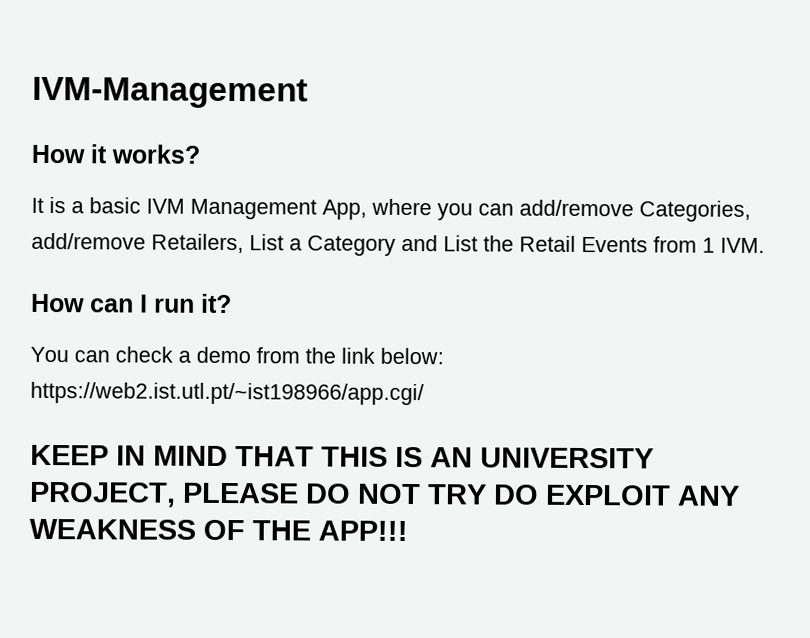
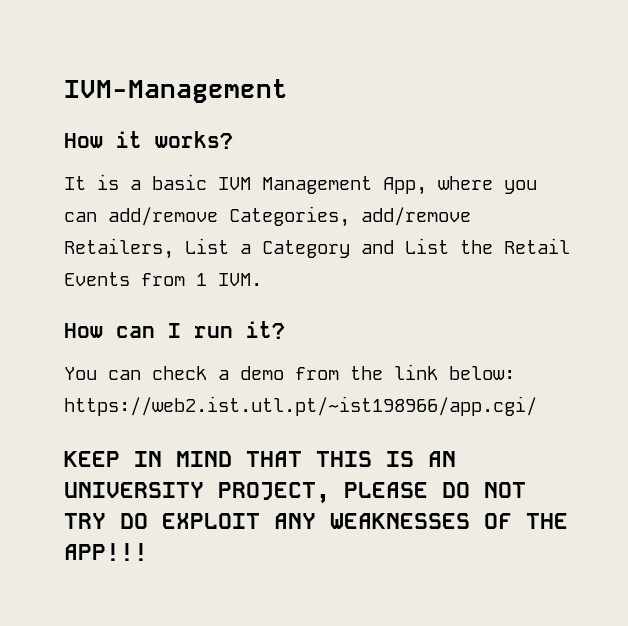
[29,518,196,540] WEAKNESS -> [330,513,470,529] WEAKNESSES

